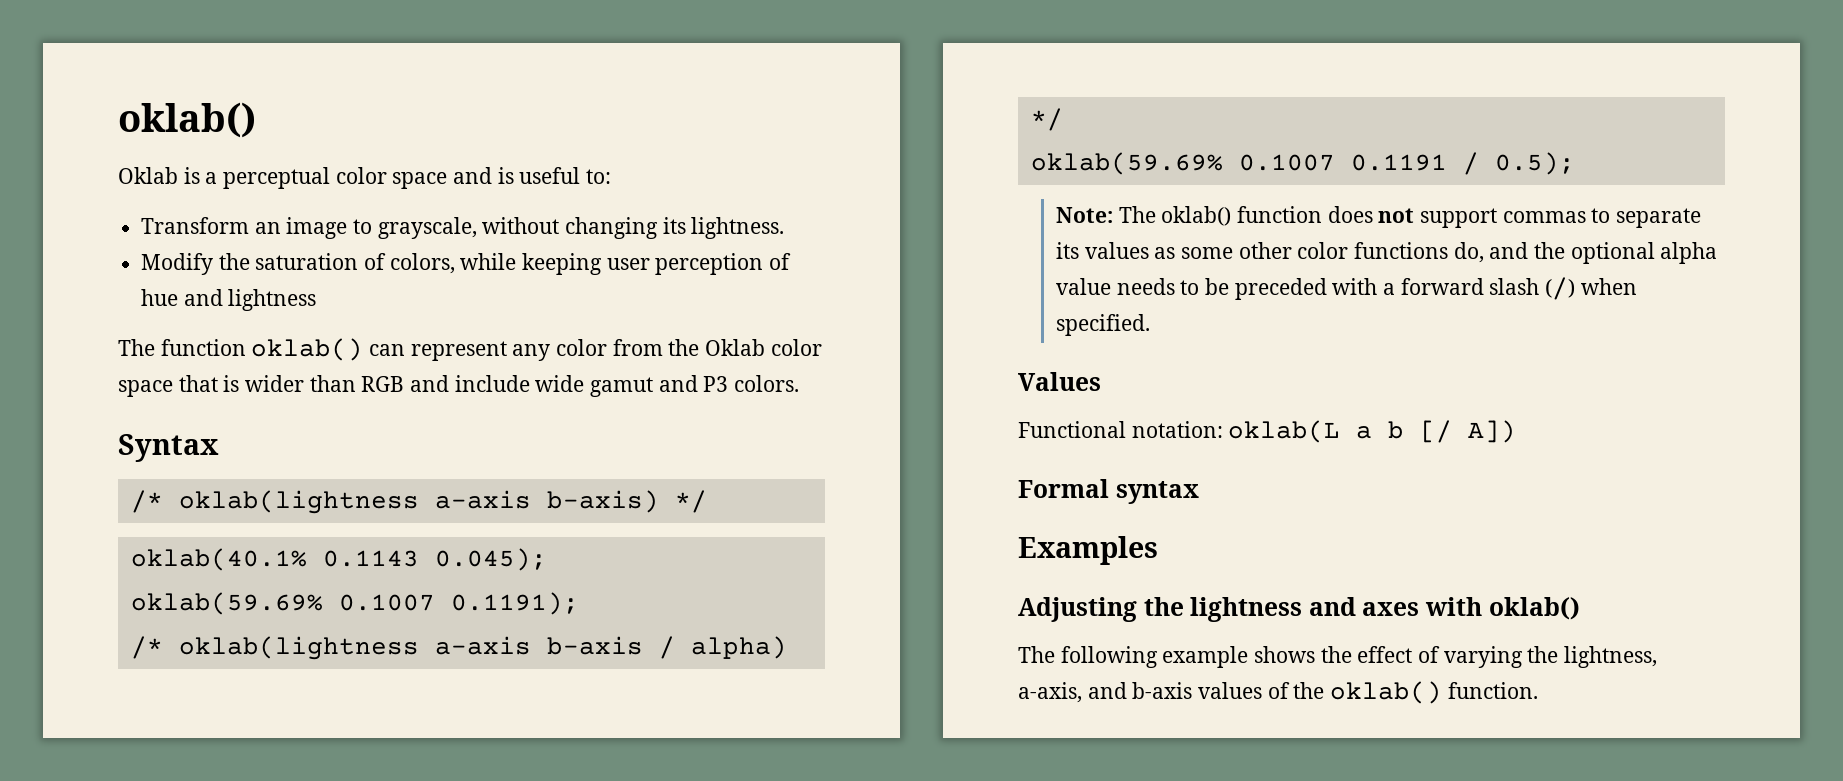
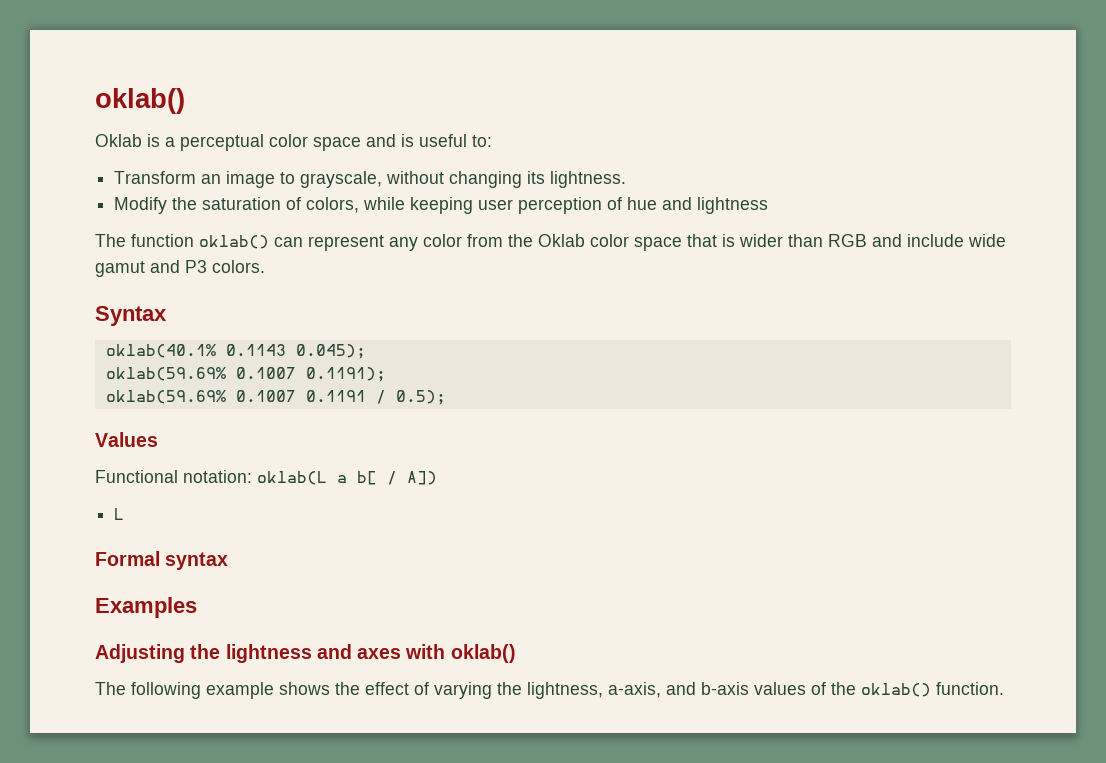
[130,490,707,514] // /* oklab(lightness a-axis b-axis) */ -> (167, 316) none
[130,636,787,660] [1030,108,1063,131] // /* oklab(lightness a-axis b-axis / alpha) */ -> (386, 374) none
[1055,206,1702,228] [1055,242,1718,264] [1055,277,1637,300] [1055,314,1150,336] // Note: The oklab() function does not support commas to separate its values as some other color functions do, and the optional alpha value needs to be preceded with a forward slash (/) when specified. -> (446, 397) none
[1388,420,1453,443] b [/ -> [357,471,397,485] b[ /
(1517, 431) none -> [114,508,125,520] // L

